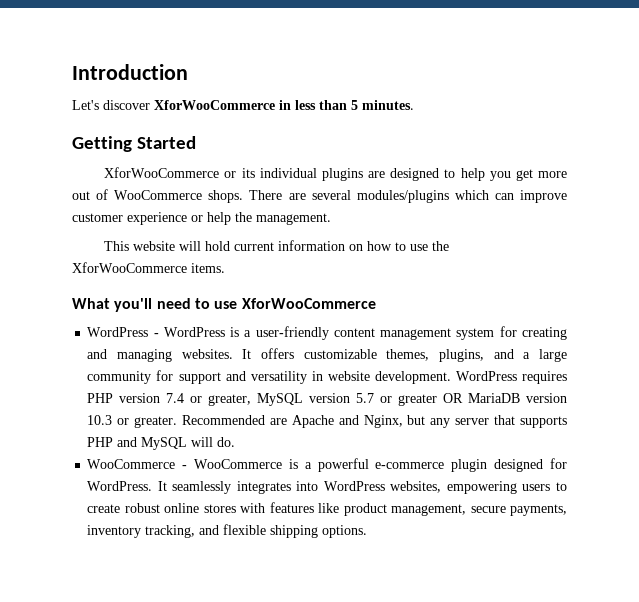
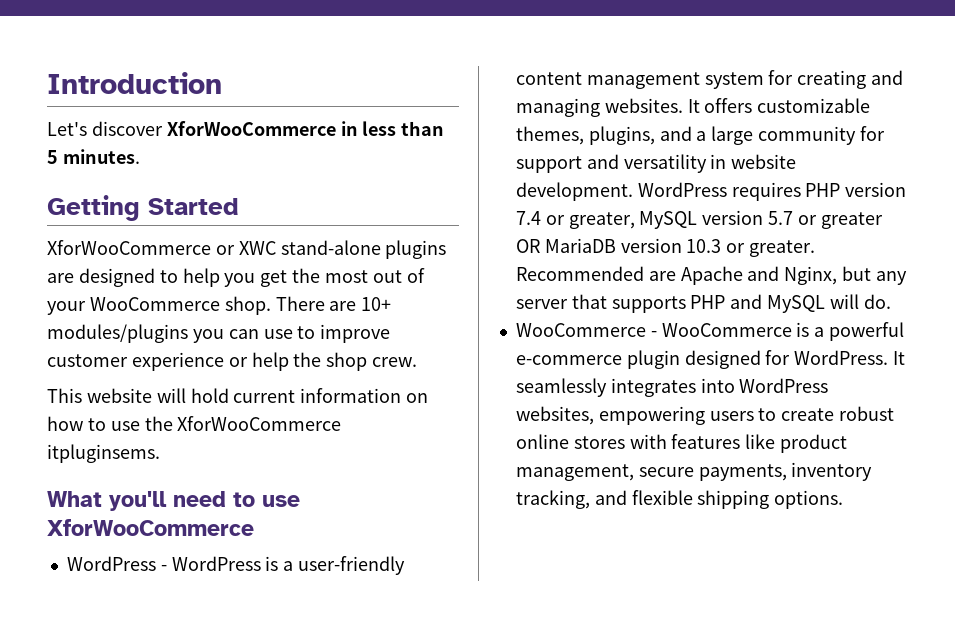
[241,168,317,178] its individual -> [238,240,381,255] XWC stand-alone
[538,171,568,178] [72,189,514,203] more out of WooCommerce shops. There are several modules/plugins which can -> [292,268,425,283] [47,296,392,315] [47,324,316,343] the most out of your WooCommerce shop. There are 10+ modules/plugins you can use to
[256,213,331,225] management. -> [326,352,418,371] shop crew.
[191,263,225,273] items. -> [47,444,160,463] itpluginsems.

